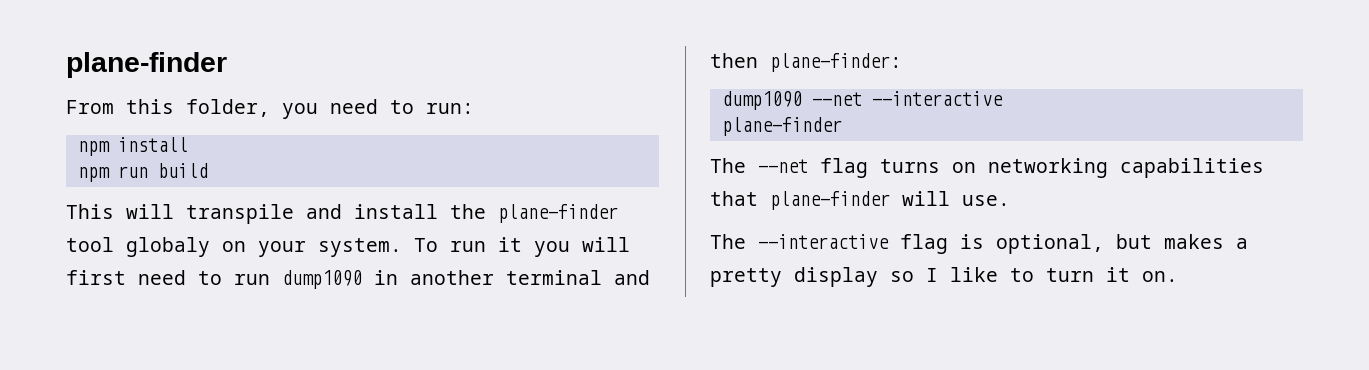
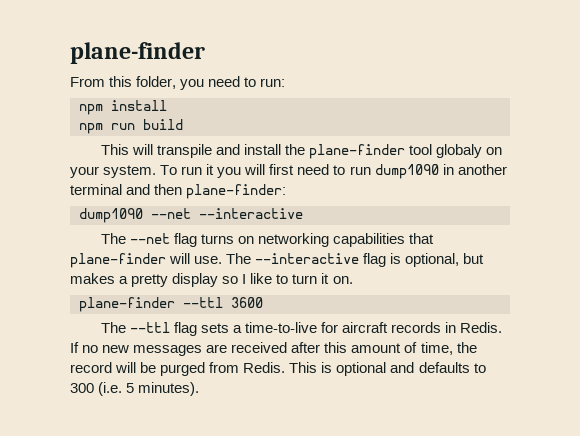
[721,117,842,136] // plane-finder -> (303, 213) none
(1010, 200) // -> (223, 260) none
(1178, 276) none -> [79,297,263,312] [100,322,503,336] [70,342,477,356] [70,362,486,376] [70,382,200,396] // plane-finder --ttl 3600 // The --ttl flag sets a time-to-live for aircraft records in Redis. If no new messages are received after this amount of time, the record will be purged from Redis. This is optional and defaults to 300 (i.e. 5 minutes).

